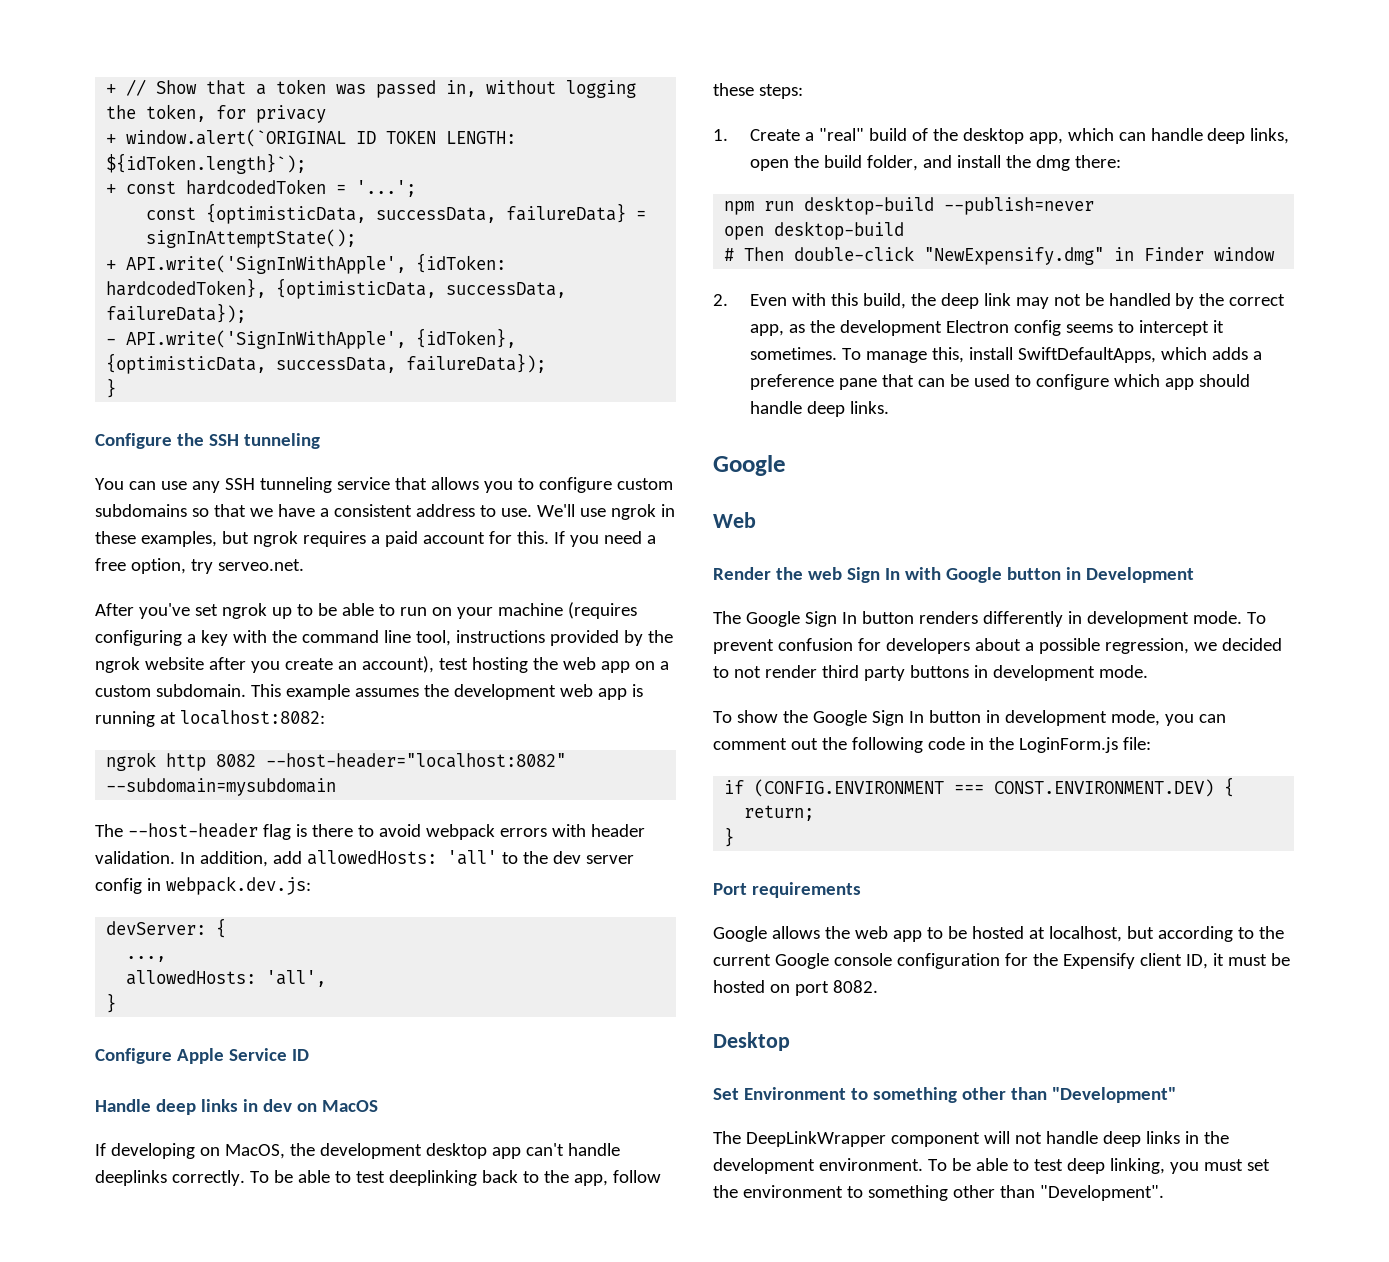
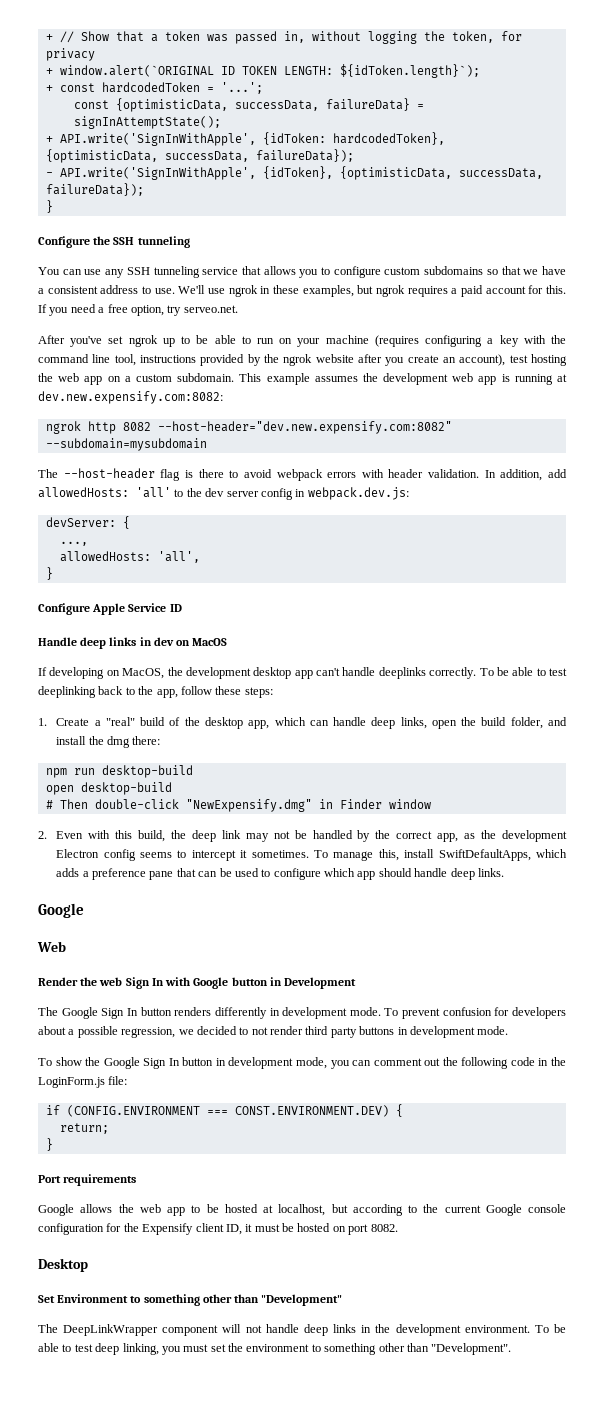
[179,710,325,725] localhost:8082: -> [38,391,223,404] dev.new.expensify.com:8082:
[266,753,567,768] --host-header="localhost:8082" -> [157,421,452,434] --host-header="dev.new.expensify.com:8082"
[944,197,1095,215] --publish=never -> (193, 771) none

